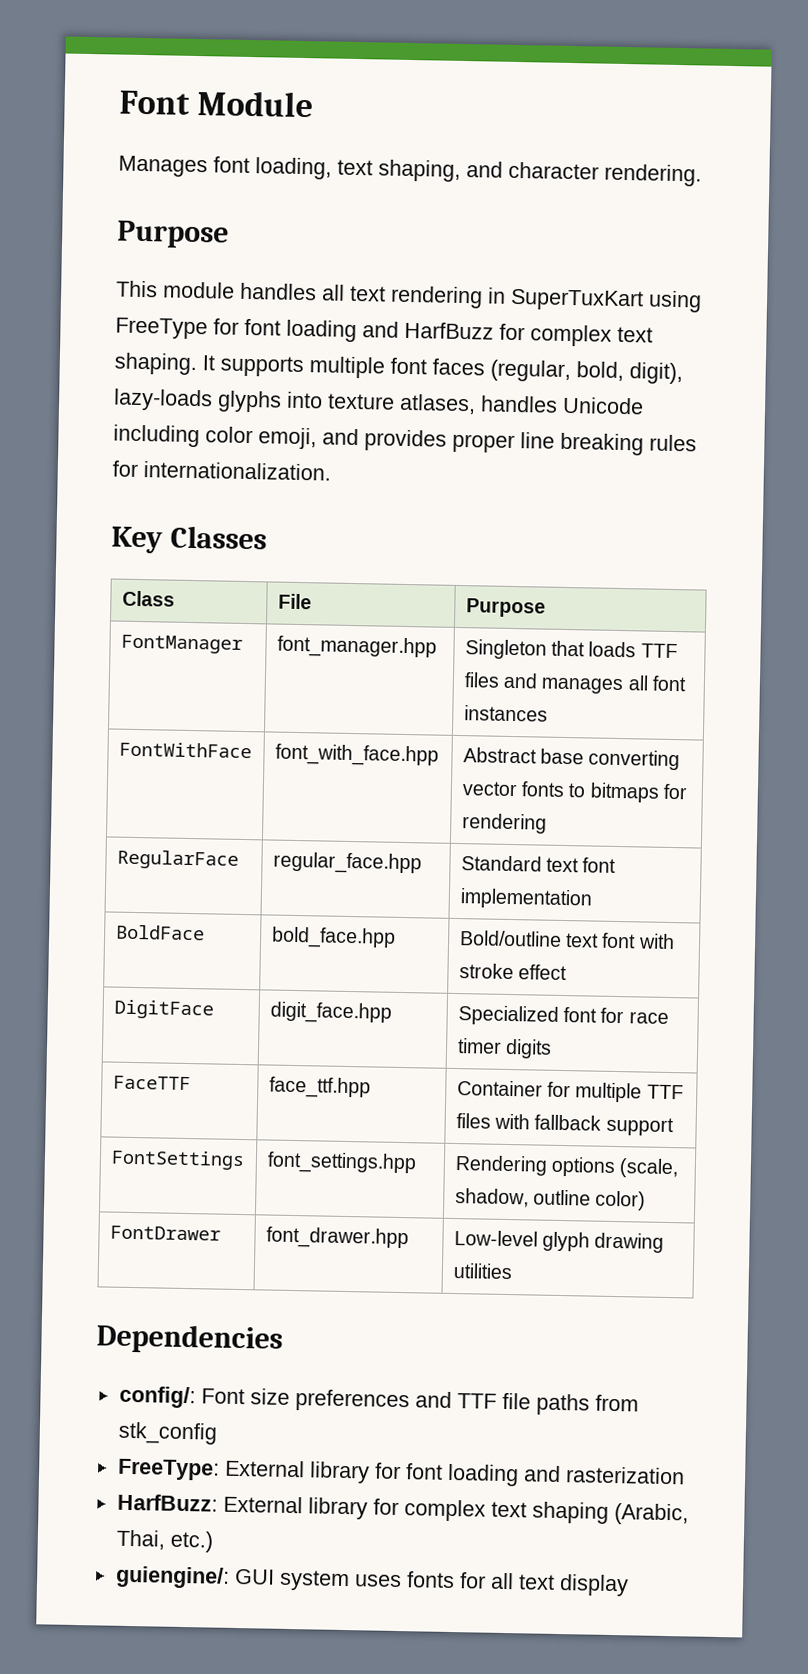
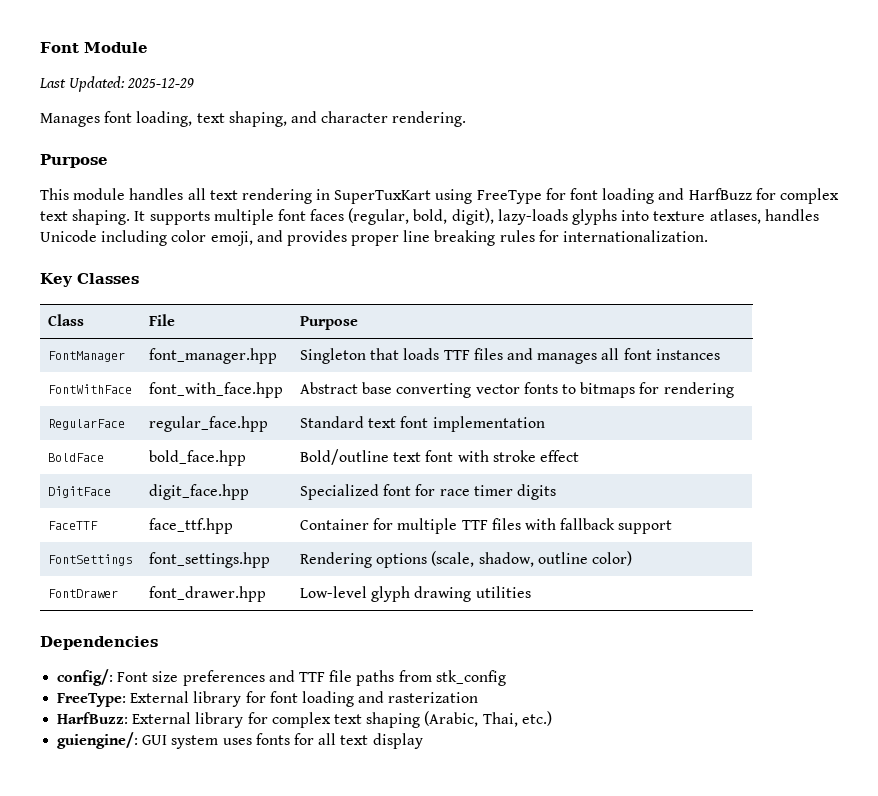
(314, 104) none -> [39,76,195,92] // Last Updated: 2025-12-29

